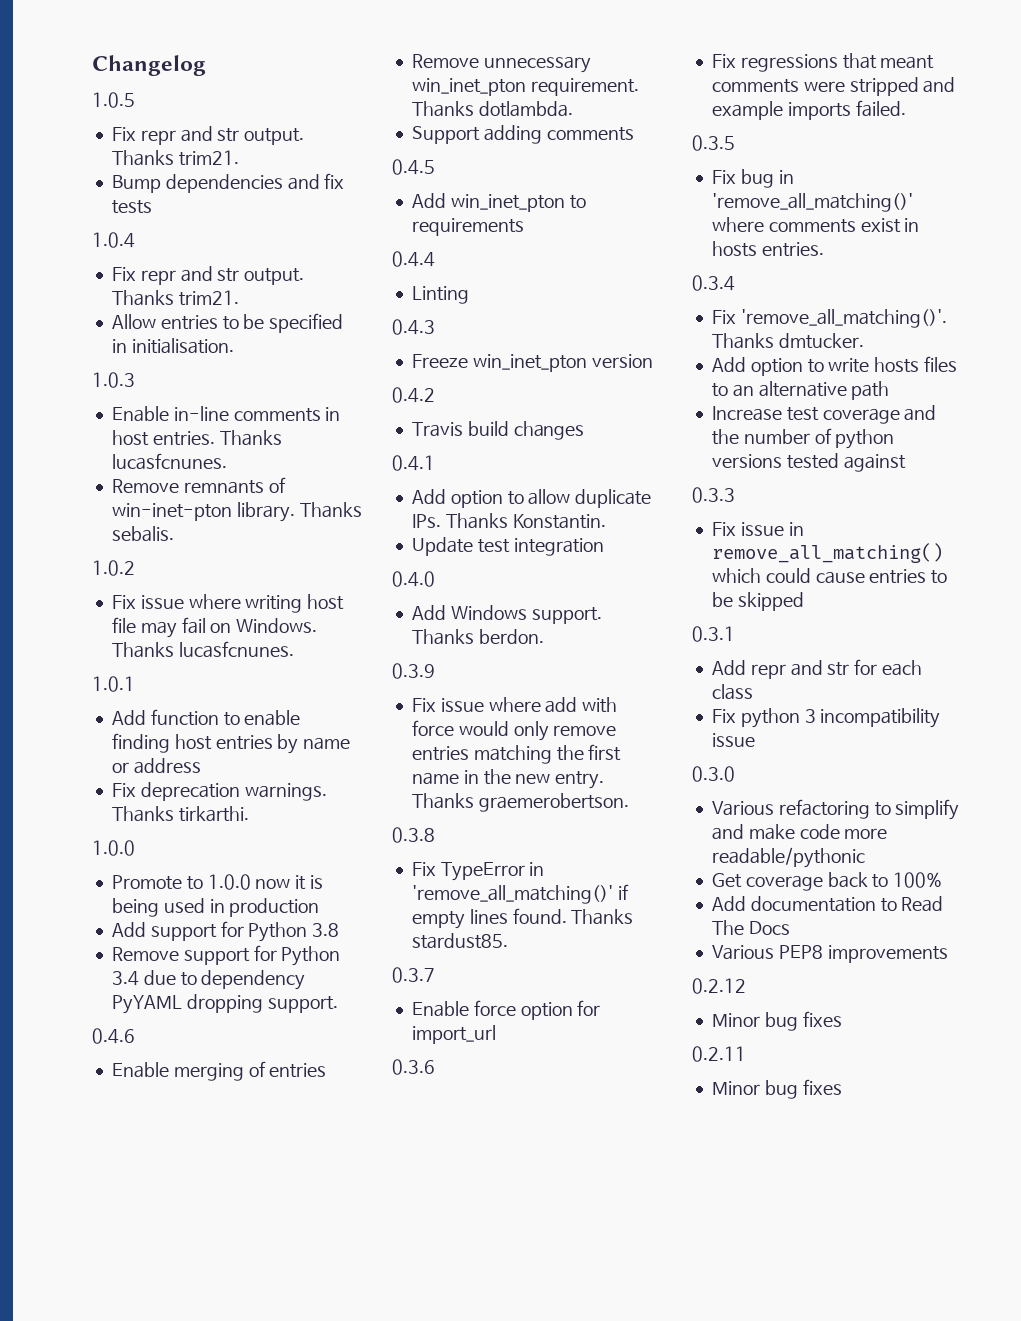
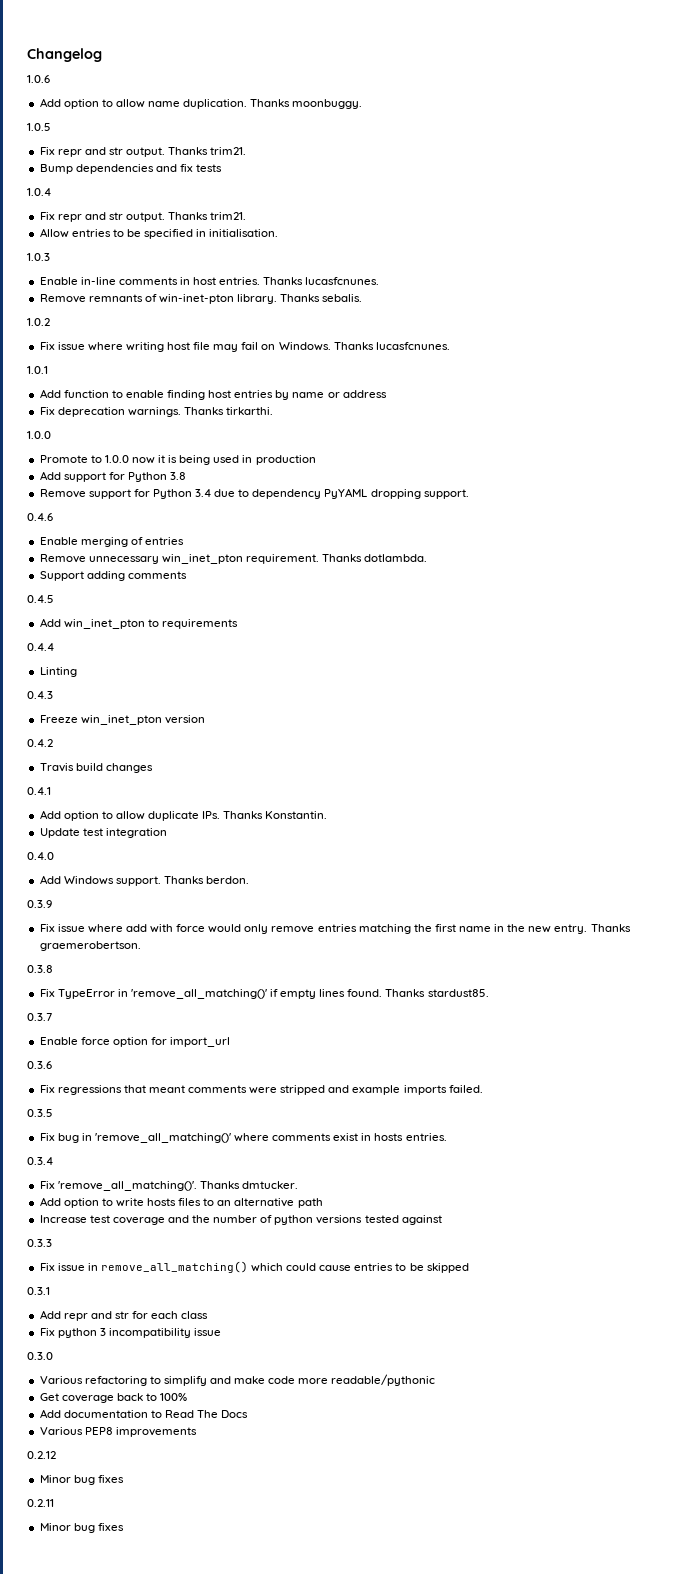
(206, 65) none -> [27,75,50,83] [39,98,363,109] // 1.0.6 // Add option to allow name duplication. Thanks moonbuggy.

